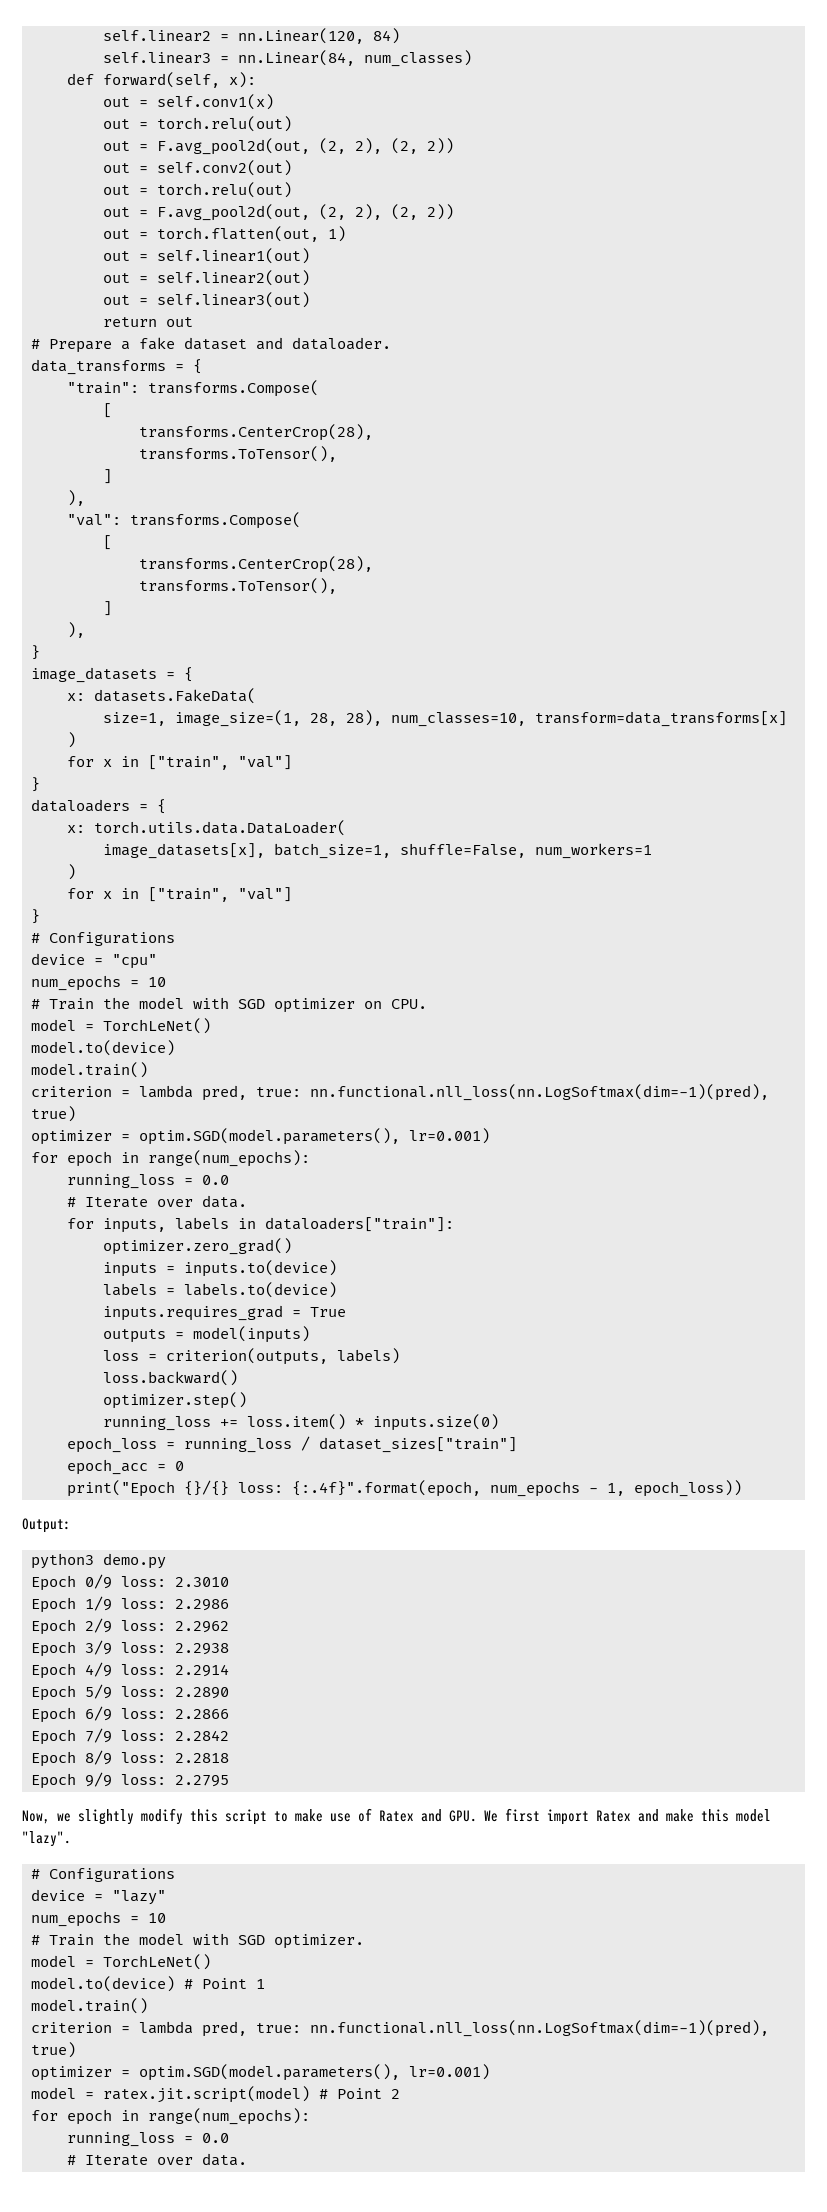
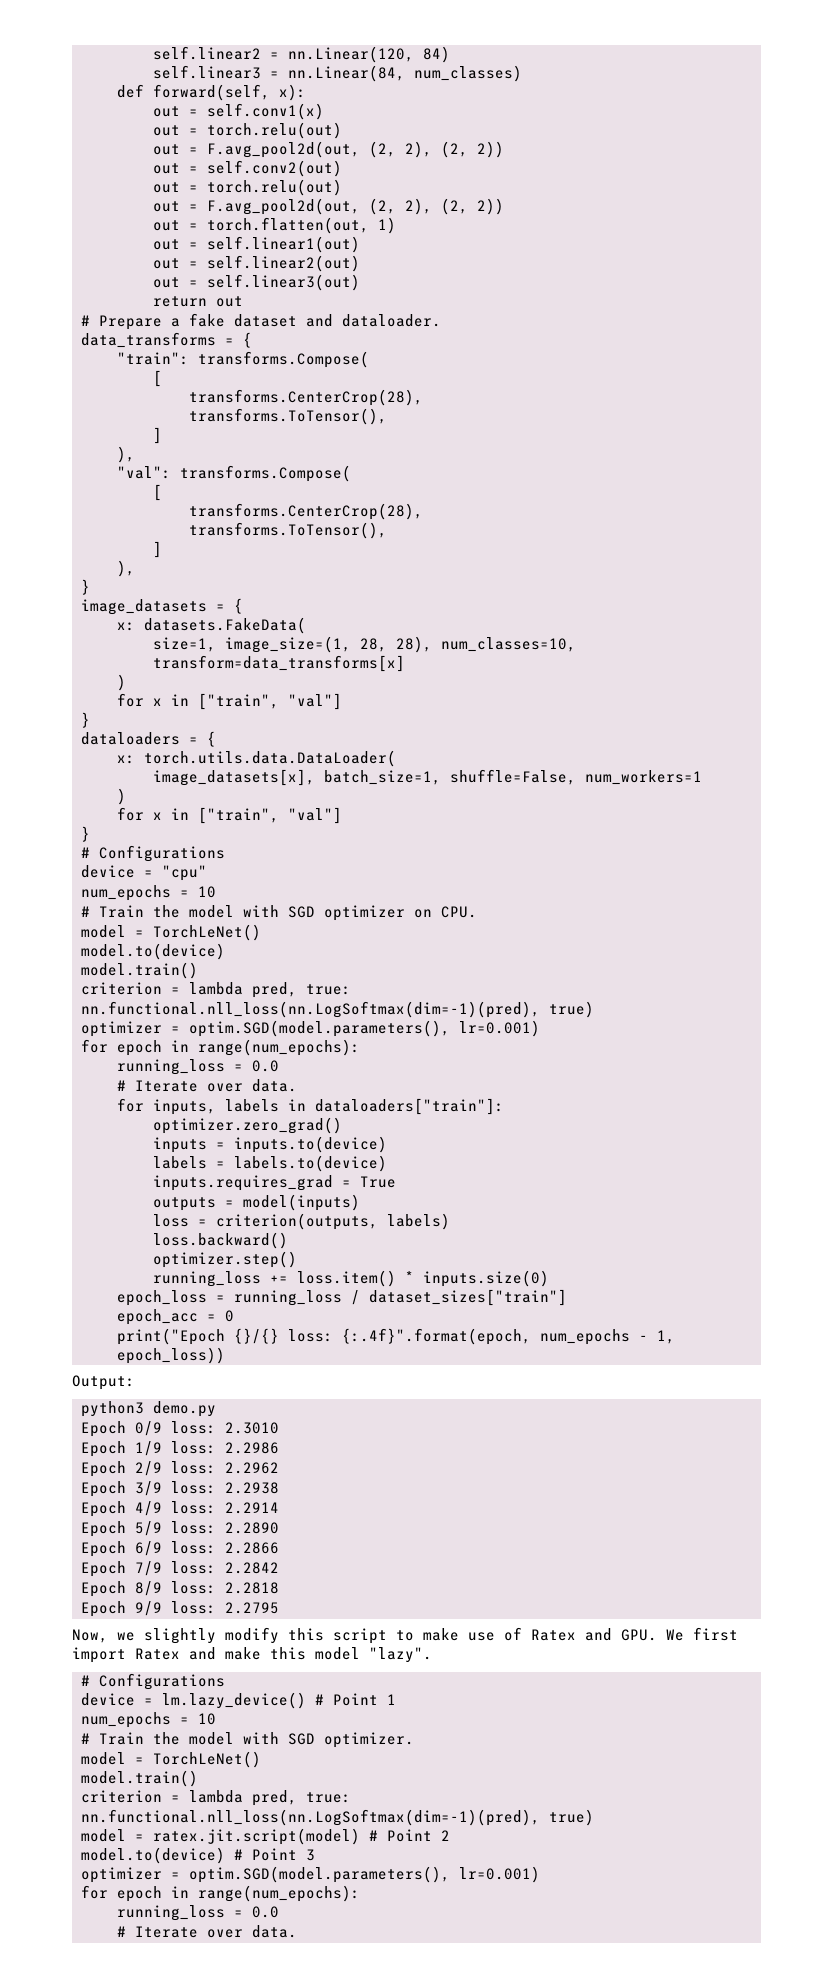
[112,1890,166,1905] "lazy" -> [162,1692,396,1709] lm.lazy_device() # Point 1
[31,1976,265,1992] [31,1998,148,2014] [31,2020,769,2037] [31,2042,76,2058] [31,2064,490,2081] // model.to(device) # Point 1 // model.train() // criterion = lambda pred, true: nn.functional.nll_loss(nn.LogSoftmax(dim=-1)(pred), true) // optimizer = optim.SGD(model.parameters(), lr=0.001) -> [81,1770,198,1787] [81,1790,351,1806] [81,1809,594,1826] // model.train() // criterion = lambda pred, true: nn.functional.nll_loss(nn.LogSoftmax(dim=-1)(pred), true)
(400, 2094) none -> [81,1847,315,1864] [81,1866,540,1883] // model.to(device) # Point 3 // optimizer = optim.SGD(model.parameters(), lr=0.001)

